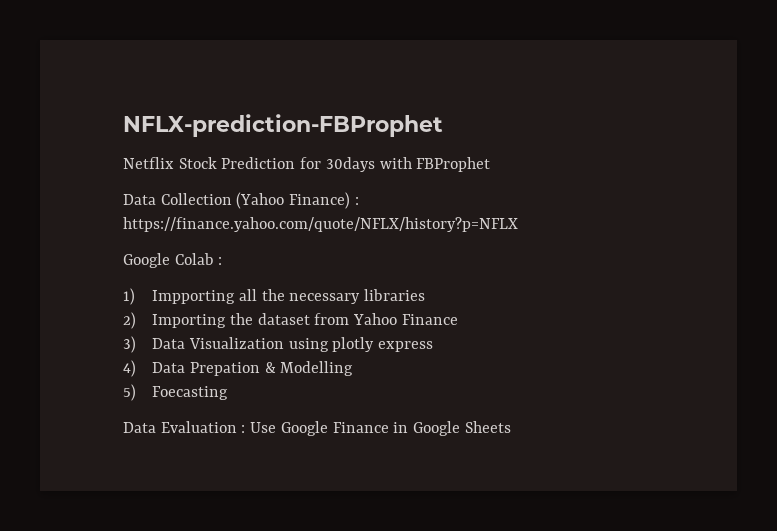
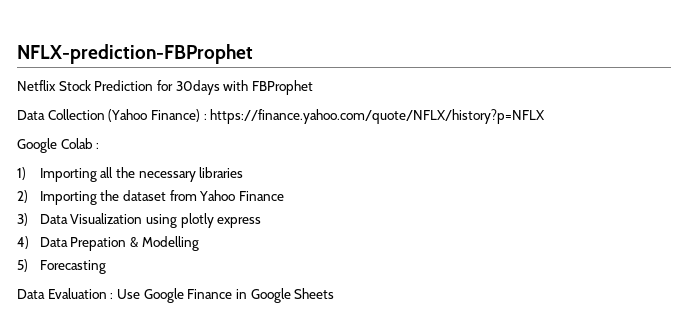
[152,290,236,304] Impporting -> [39,168,97,182] Importing
[152,386,229,400] Foecasting -> [39,260,106,274] Forecasting

